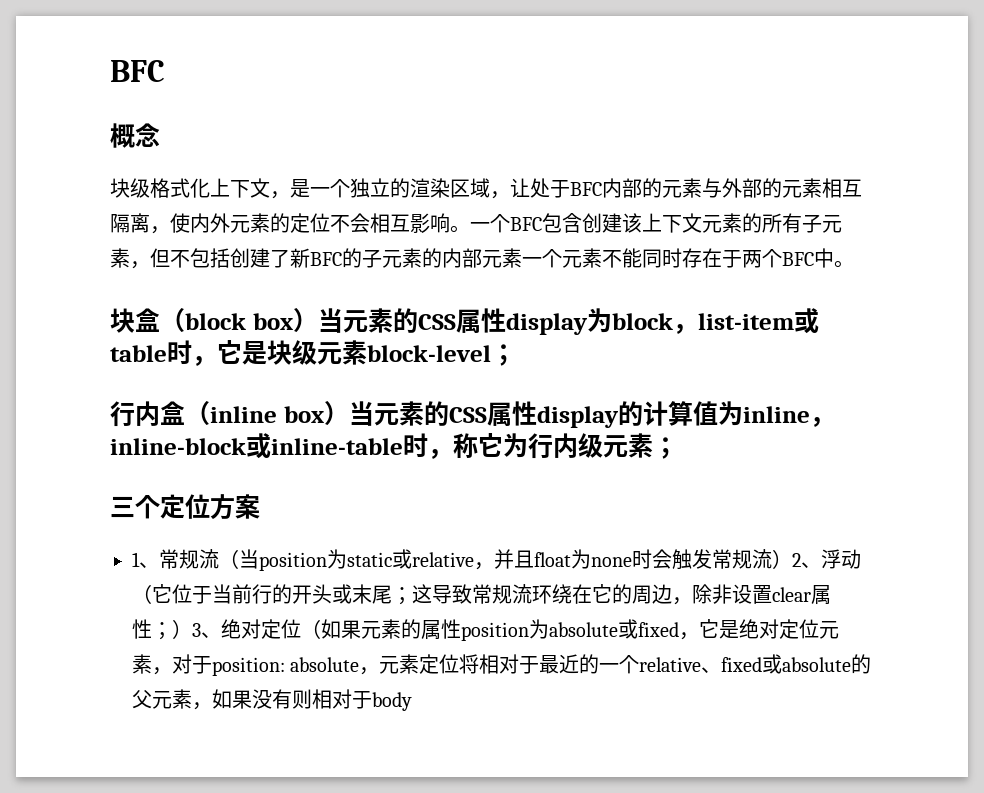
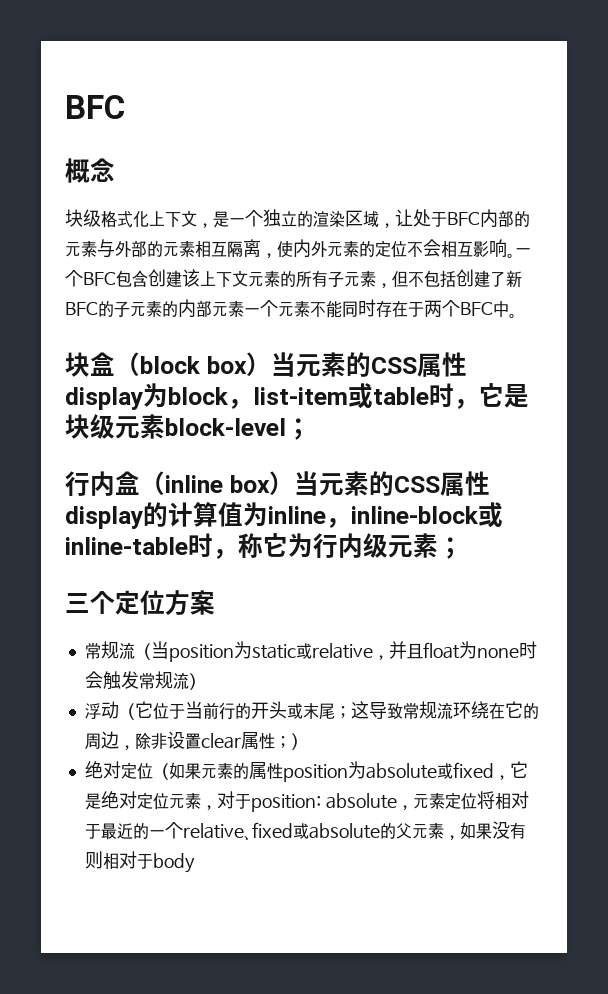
[132,552,159,568] 1、 -> (215, 602) none
[792,553,821,568] 2、 -> (205, 681) //
[192,623,221,638] 3、 -> (307, 741) //

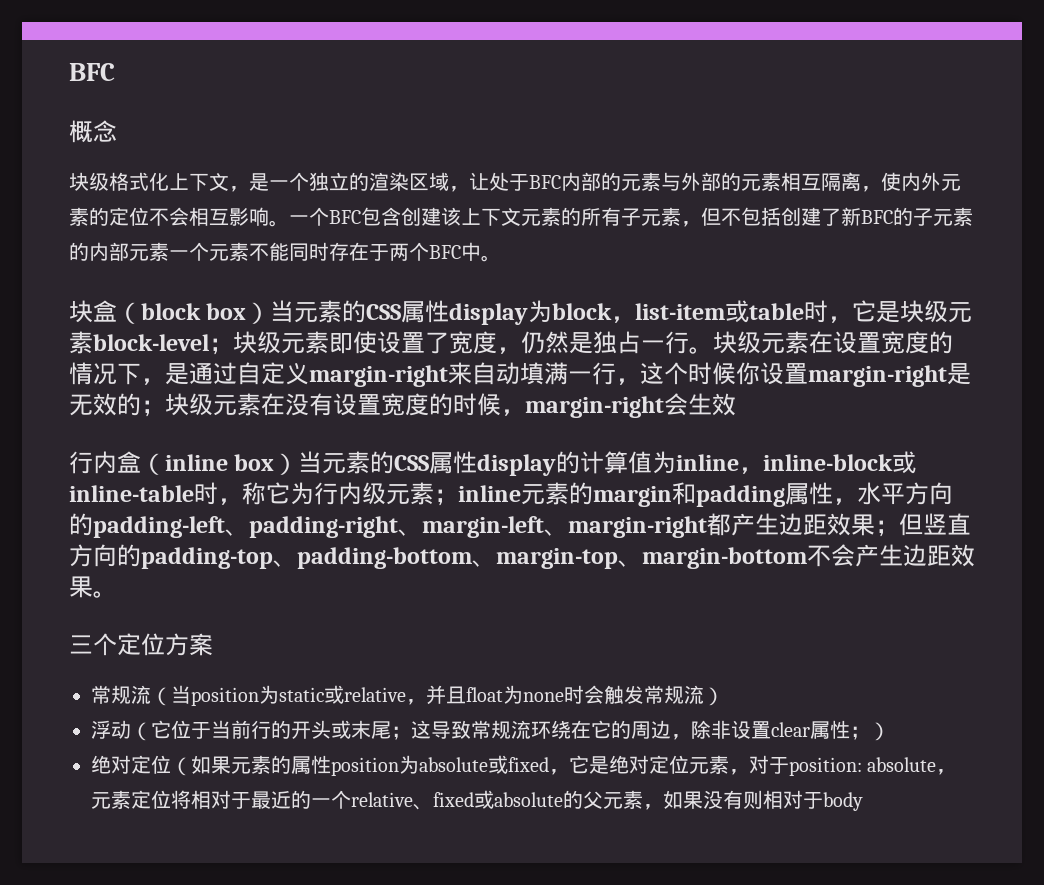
(311, 429) none -> [233,331,953,354] [69,362,971,387] [69,393,736,418] 块级元素即使设置了宽度，仍然是独占一行。块级元素在设置宽度的情况下，是通过自定义margin-right来自动填满一行，这个时候你设置margin-right是无效的；块级元素在没有设置宽度的时候，margin-right会生效
(463, 548) none -> [458,482,953,507] [69,513,971,538] [69,544,975,569] [69,576,117,598] inline元素的margin和padding属性，水平方向的padding-left、padding-right、margin-left、margin-right都产生边距效果；但竖直方向的padding-top、padding-bottom、margin-top、margin-bottom不会产生边距效果。

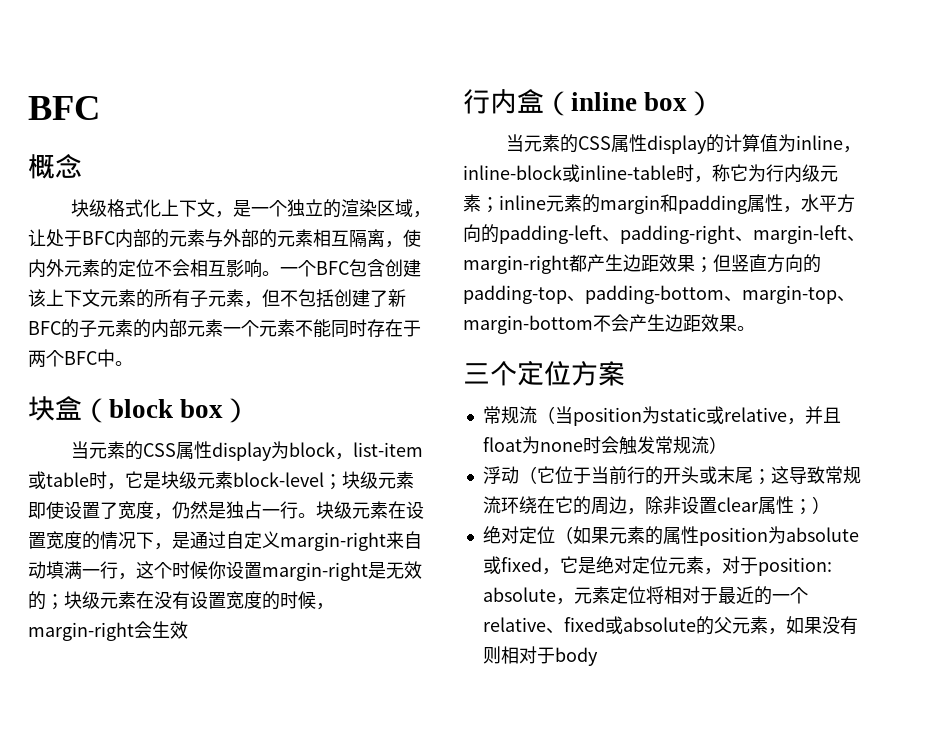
(271, 313) none -> (251, 410) //
(299, 464) none -> (715, 103) //

